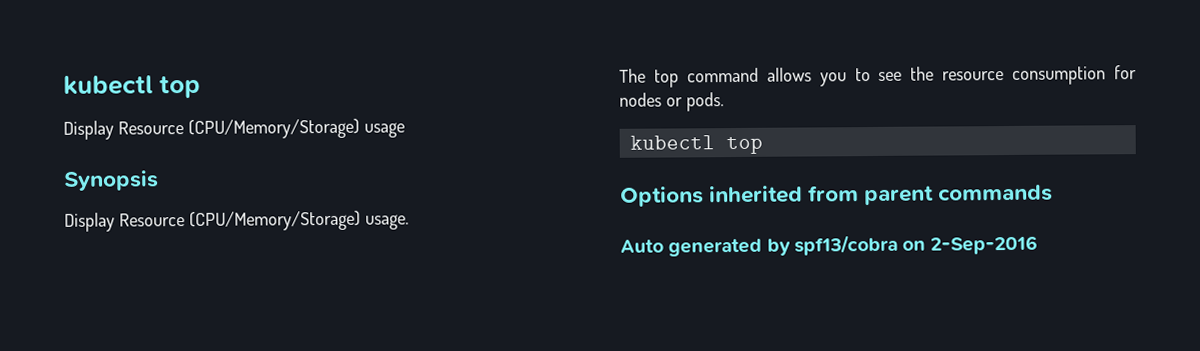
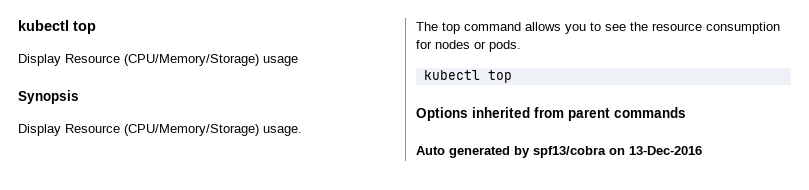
[930,235,1039,255] 2-Sep-2016 -> [629,146,702,155] 13-Dec-2016

